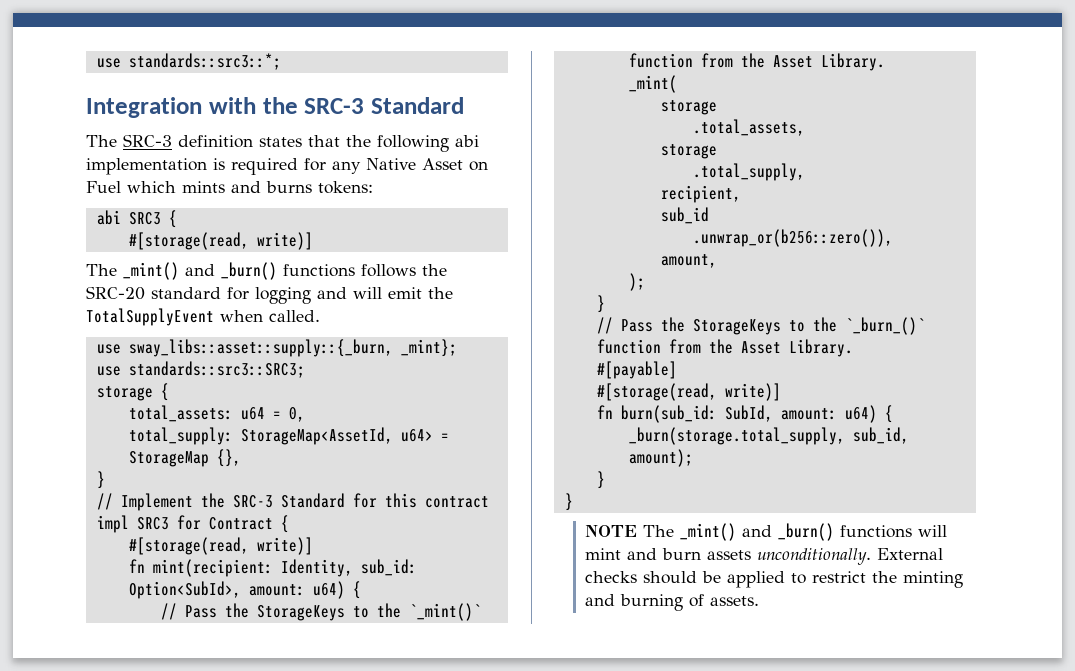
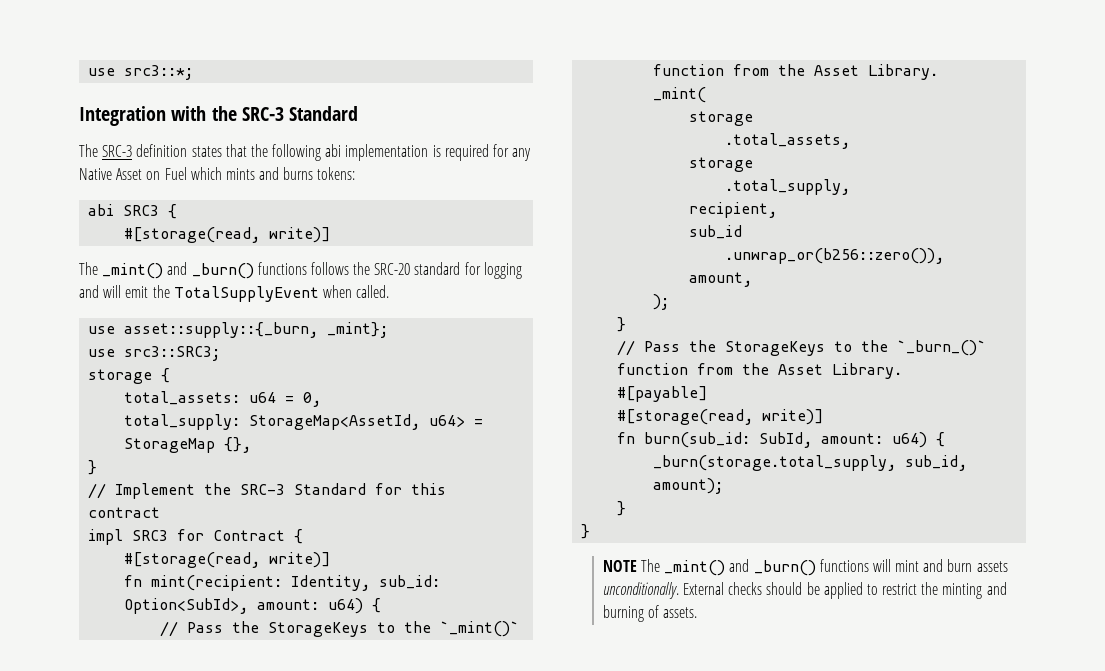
[96,53,281,70] use standards::src3::*; -> [88,65,194,80] use src3::*;
[128,339,393,357] sway_libs::asset::supply::{_burn, -> [124,322,319,338] asset::supply::{_burn,
[128,361,305,378] standards::src3::SRC3; -> [124,346,221,361] src3::SRC3;

